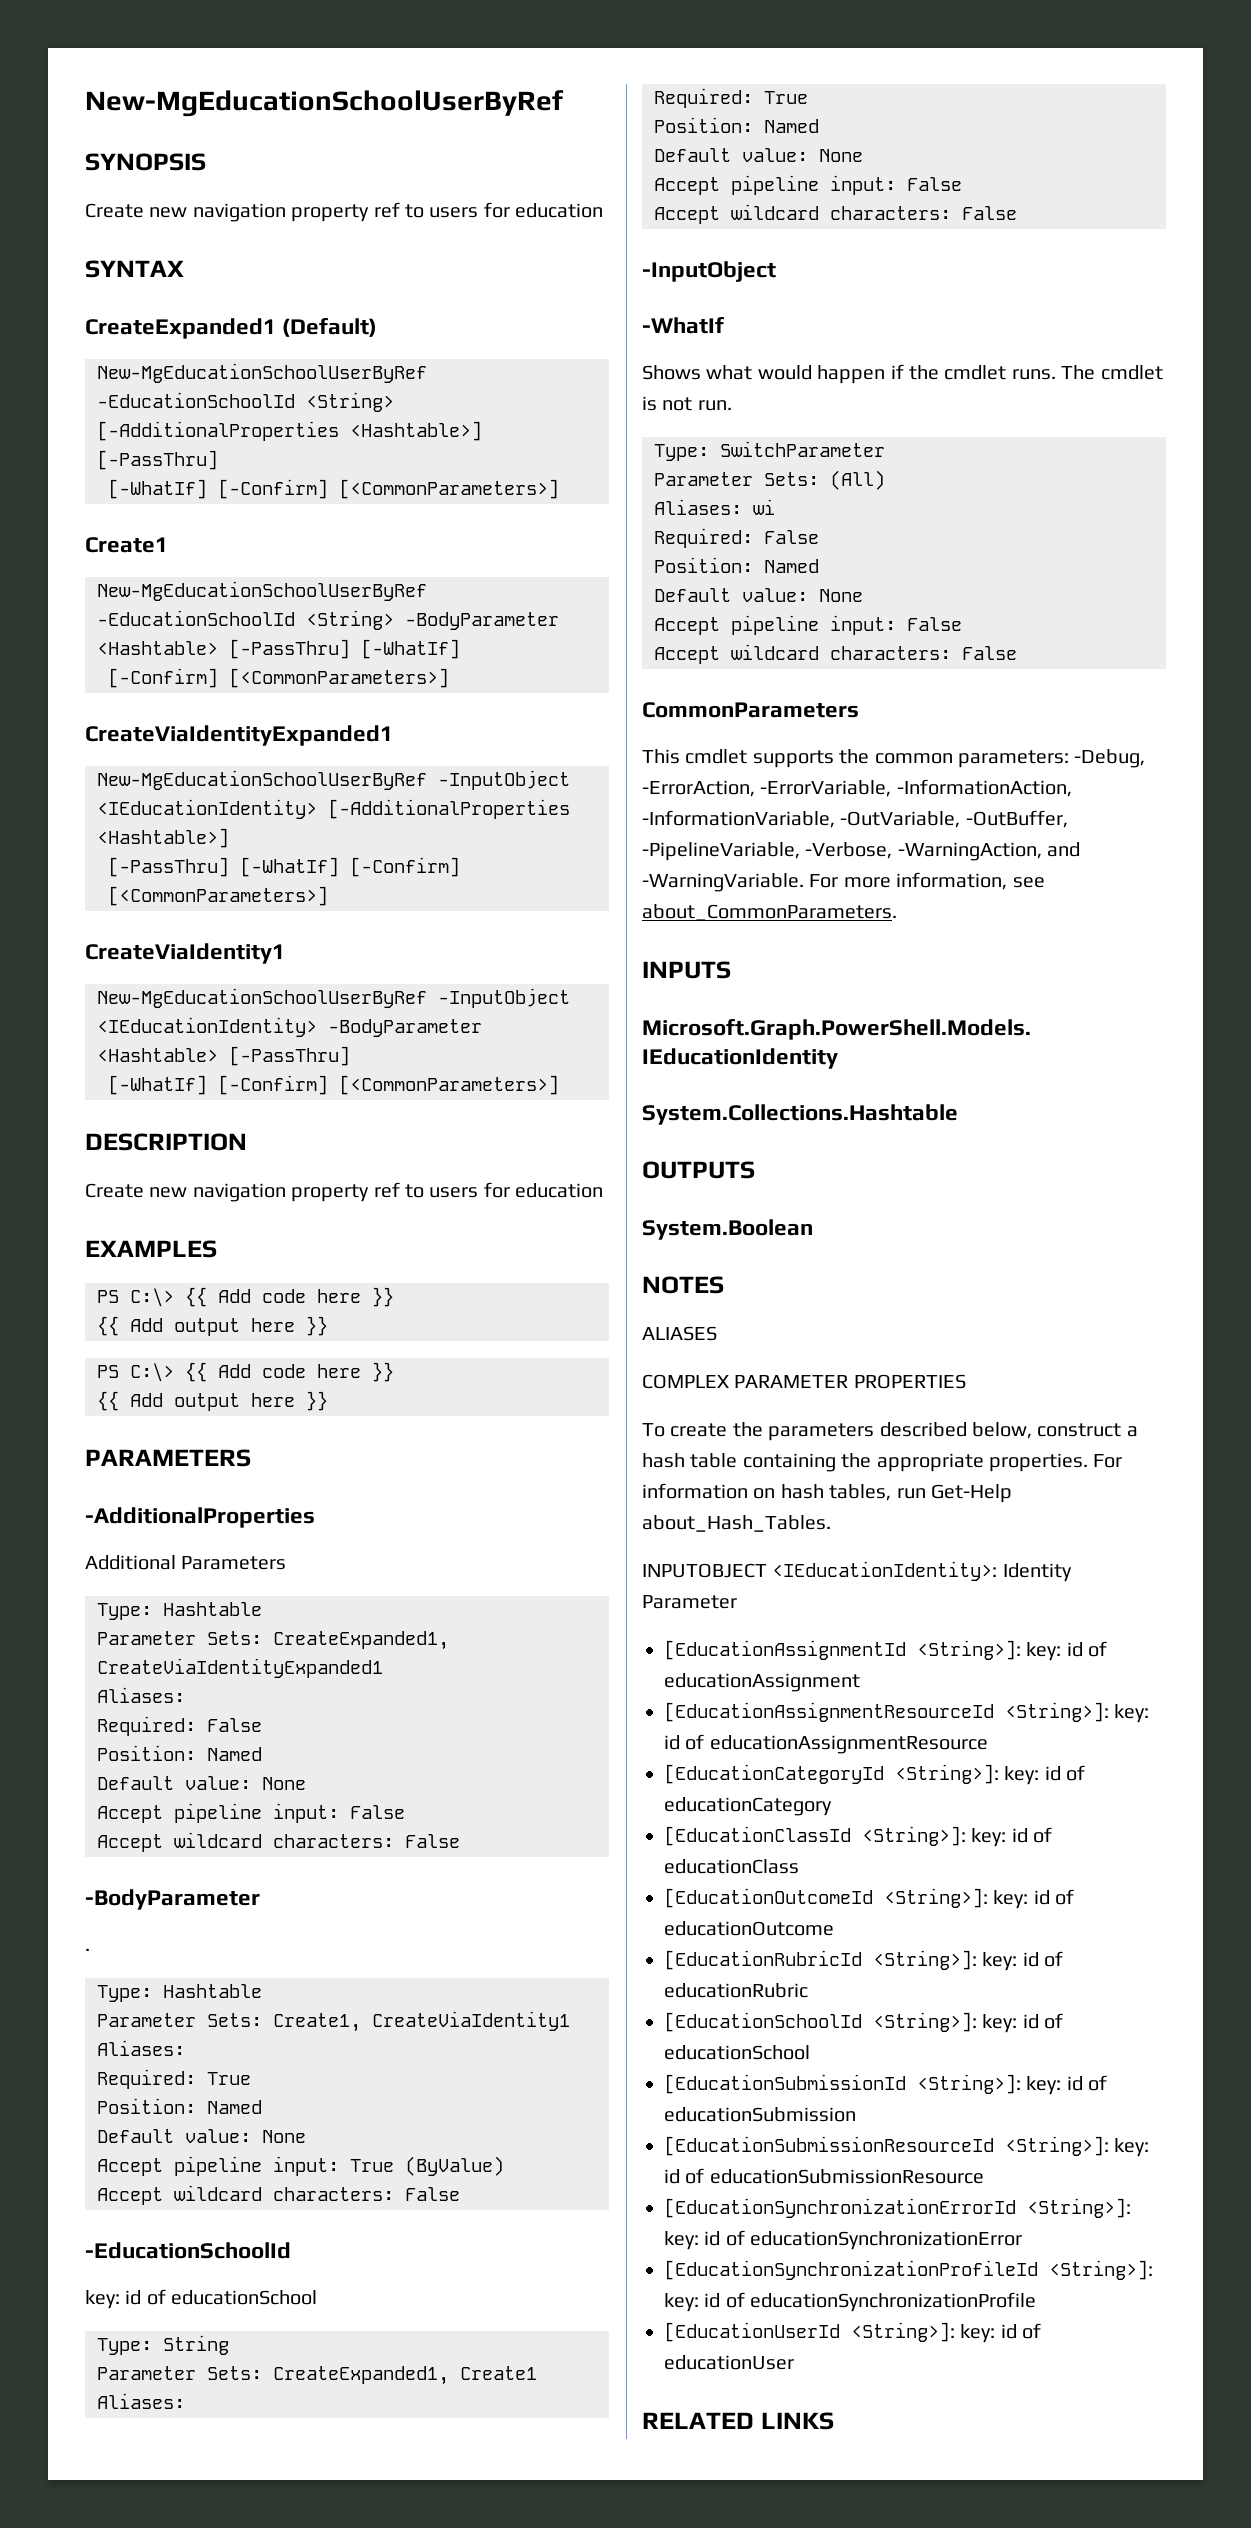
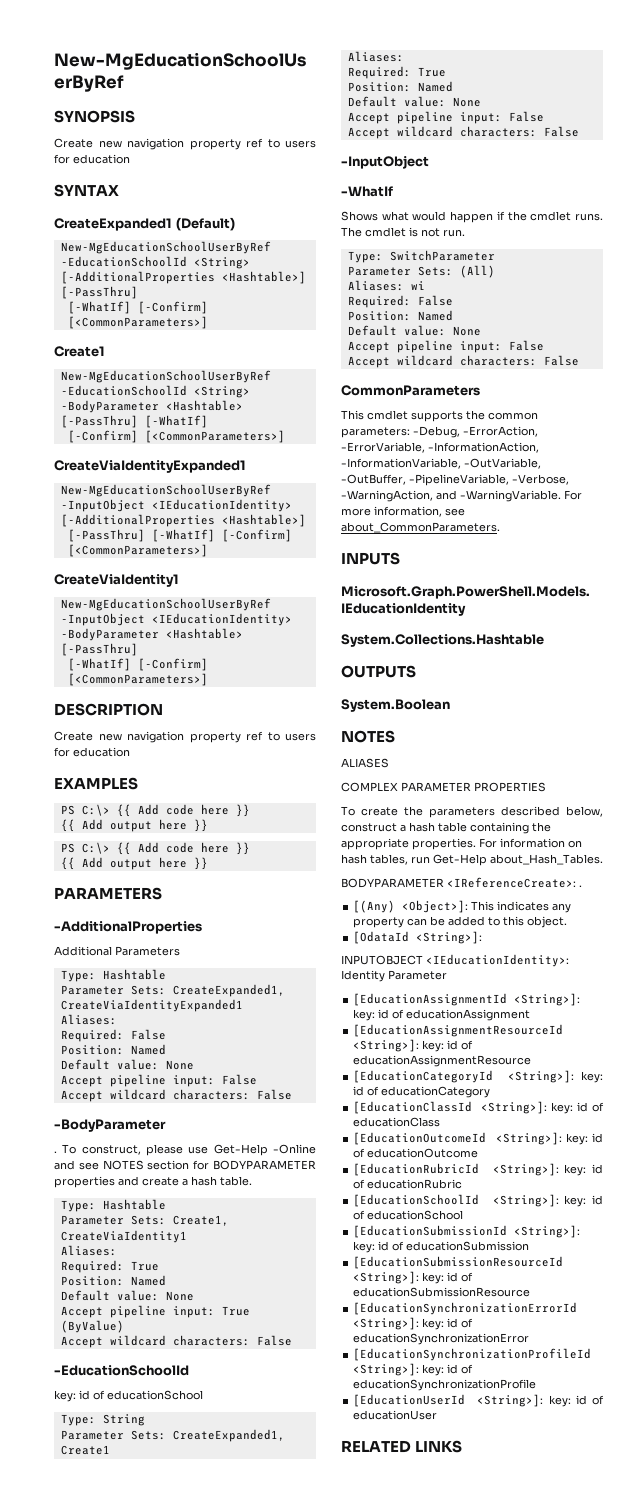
(90, 1949) none -> [62,1144,316,1156] [54,1160,316,1170] [54,1176,252,1188] To construct, please use Get-Help -Online and see NOTES section for BODYPARAMETER properties and create a hash table.
(831, 1523) none -> [341,877,582,888] [353,900,572,913] [353,916,568,928] [353,931,483,944] // BODYPARAMETER <IReferenceCreate>: . // [(Any) <Object>]: This indicates any property can be added to this object. // [OdataId <String>]:

